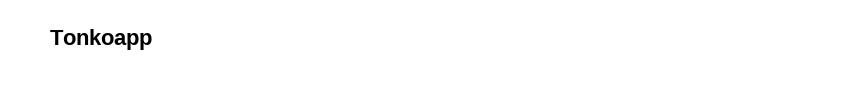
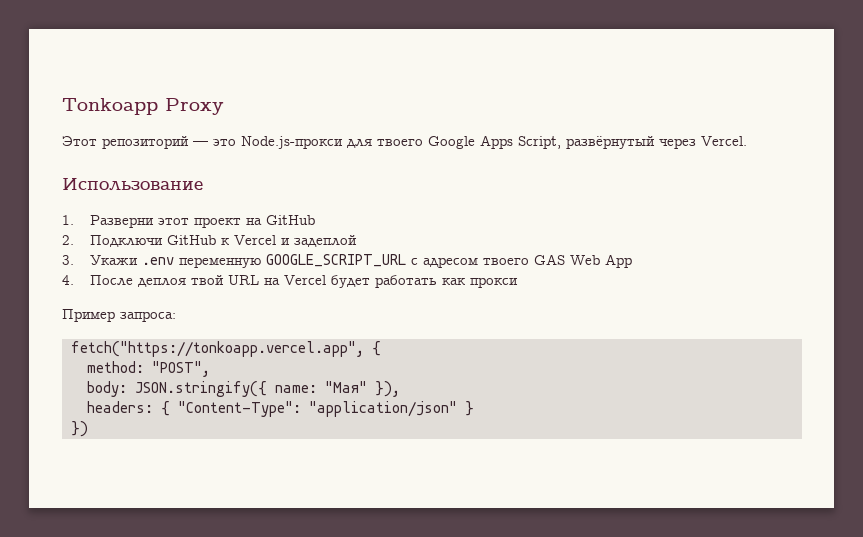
(152, 39) none -> [165,98,224,115] [62,135,747,149] [62,178,203,191] [62,215,316,228] [62,235,358,247] [62,254,633,268] [62,275,519,288] [62,309,176,322] [71,341,381,357] [87,361,210,377] [87,381,400,397] [87,401,474,417] [71,421,88,437] Proxy // Этот репозиторий — это Node.js-прокси для твоего Google Apps Script, развёрнутый через Vercel. // Использование // 1. Разверни этот проект на GitHub // 2. Подключи GitHub к Vercel и задеплой // 3. Укажи .env переменную GOOGLE_SCRIPT_URL с адресом твоего GAS Web App // 4. После деплоя твой URL на Vercel будет работать как прокси // Пример запроса: // fetch("https://tonkoapp.vercel.app", { // method: "POST", // body: JSON.stringify({ name: "Мая" }), // headers: { "Content-Type": "application/json" } // })

